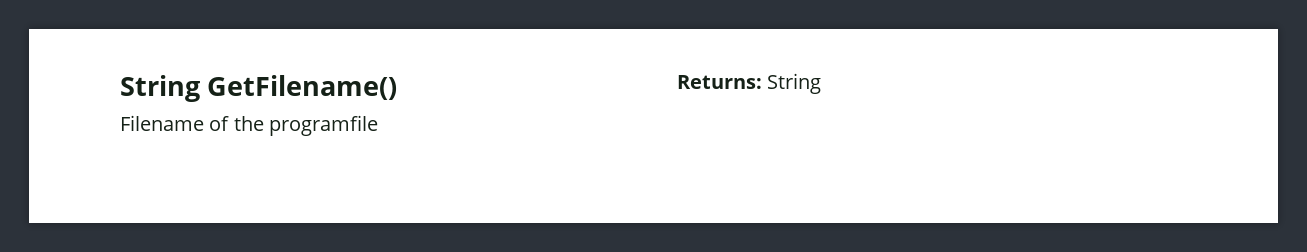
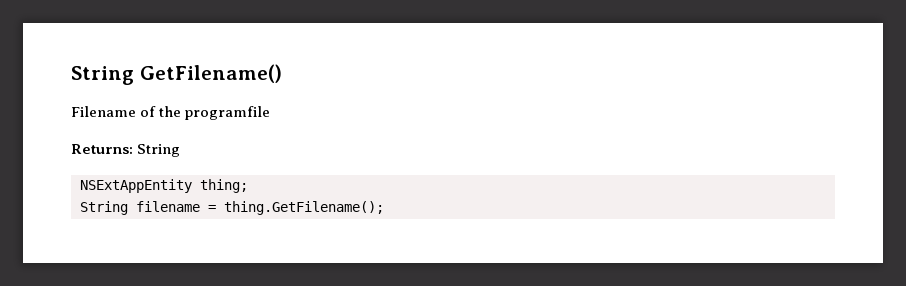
(822, 83) none -> [80,179,248,193] [80,201,384,215] // NSExtAppEntity thing; // String filename = thing.GetFilename();

